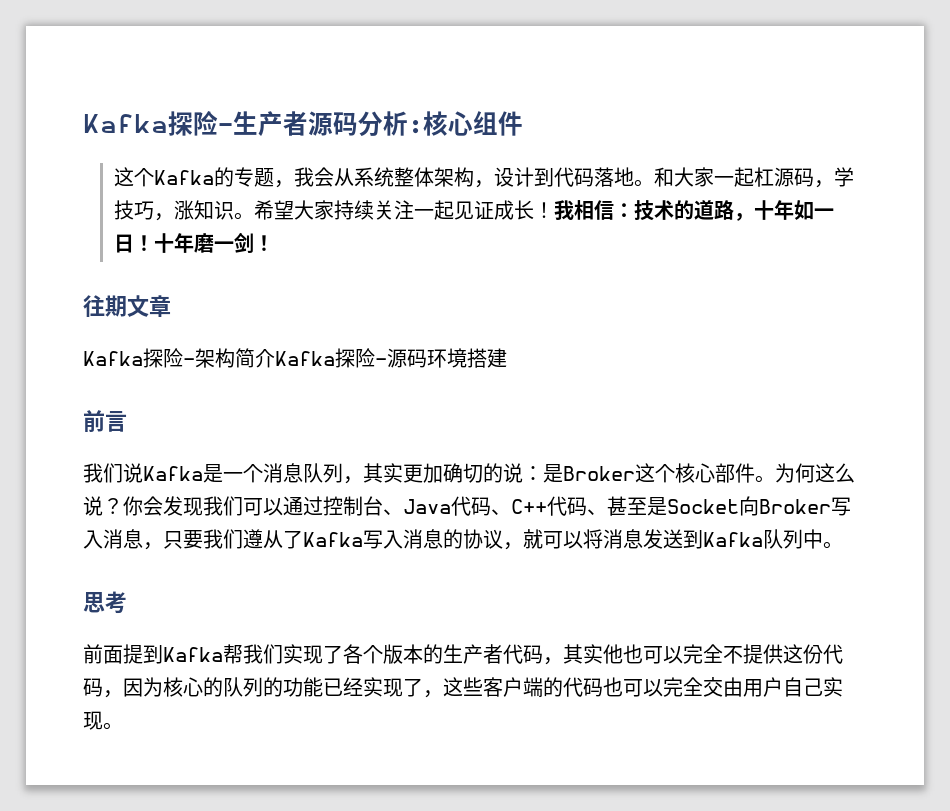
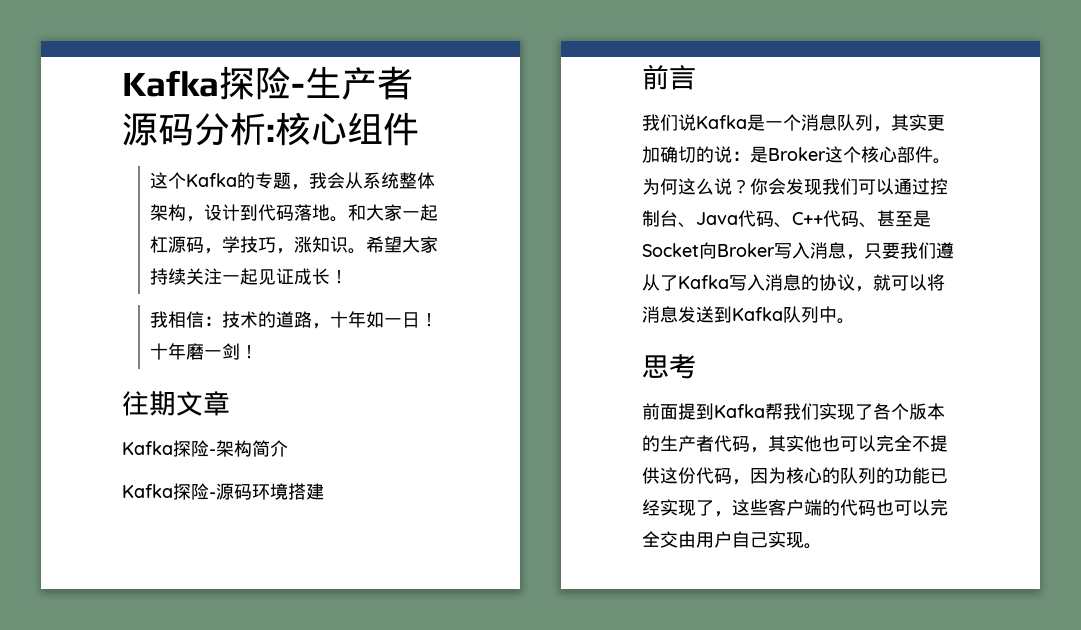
(554, 210) none -> (349, 277) //
(275, 358) none -> (288, 448) //

